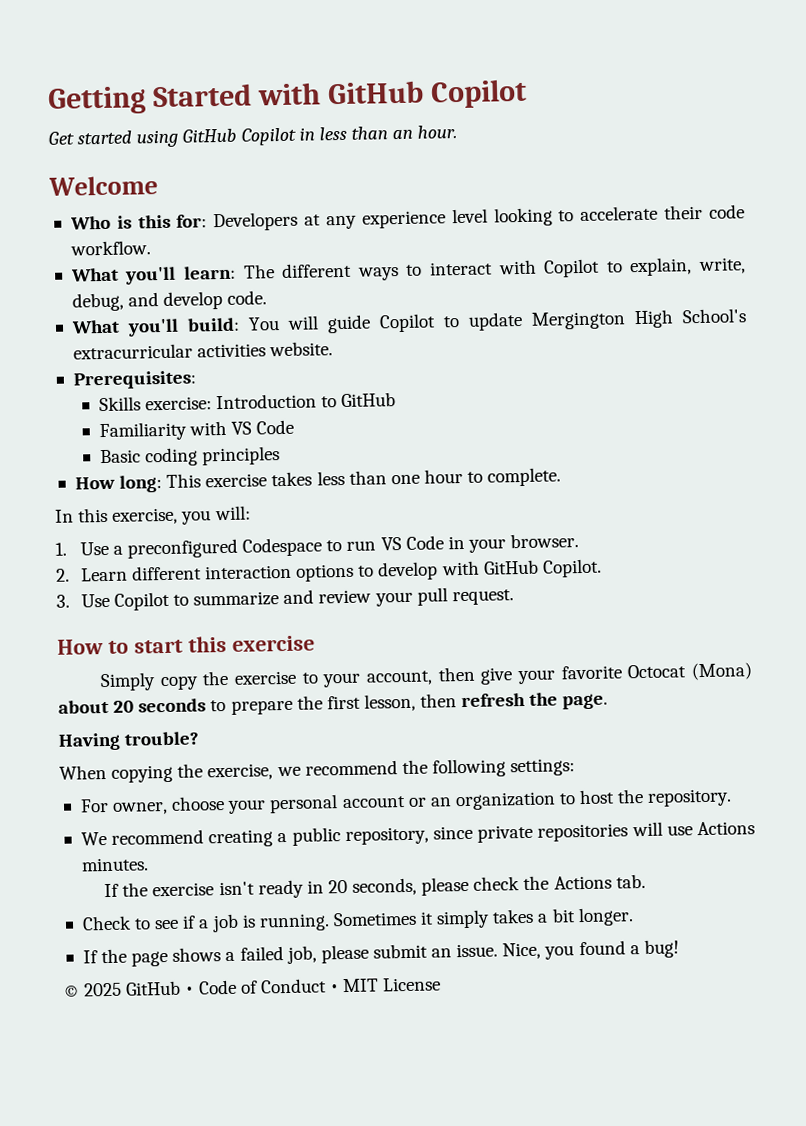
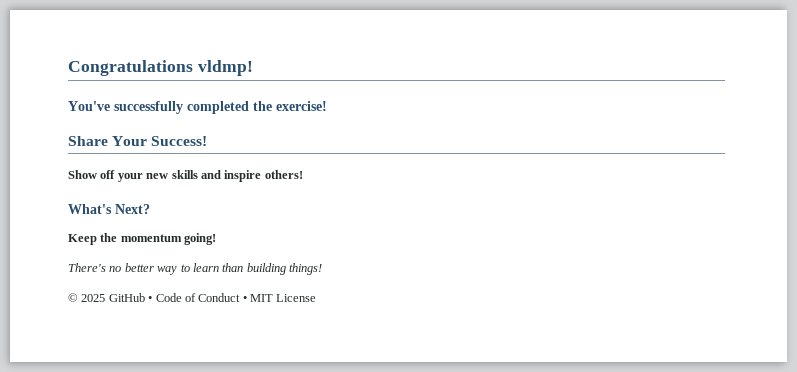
[47,78,527,115] [48,125,458,148] [48,175,158,196] [69,204,745,232] [69,240,151,256] [70,257,746,285] [71,290,268,312] [70,308,747,337] [72,341,334,360] [72,370,197,390] [98,392,397,412] [98,419,295,442] [99,446,280,467] [74,467,562,493] [55,505,251,525] [55,533,580,559] [56,558,602,582] [56,587,514,611] [57,635,315,655] [100,662,753,692] [58,692,609,715] [58,731,201,751] [59,758,576,783] [79,788,733,815] [80,821,756,848] [80,857,149,872] [104,873,646,899] [81,907,634,933] [82,939,679,967] Getting Started with GitHub Copilot // Get started using GitHub Copilot in less than an hour. // Welcome // Who is this for: Developers at any experience level looking to accelerate their code workflow. // What you'll learn: The different ways to interact with Copilot to explain, write, debug, and develop code. // What you'll build: You will guide Copilot to update Mergington High School's extracurricular activities website. // Prerequisites: // Skills exercise: Introduction to GitHub // Familiarity with VS Code // Basic coding principles // How long: This exercise takes less than one hour to complete. // In this exercise, you will: // 1. Use a preconfigured Codespace to run VS Code in your browser. // 2. Learn different interaction options to develop with GitHub Copilot. // 3. Use Copilot to summarize and review your pull request. // How to start this exercise // Simply copy the exercise to your account, then give your favorite Octocat (Mona) about 20 seconds to prepare the first lesson, then refresh the page. // Having trouble? // When copying the exercise, we recommend the following settings: // For owner, choose your personal account or an organization to host the repository. // We recommend creating a public repository, since private repositories will use Actions minutes. // If the exercise isn't ready in 20 seconds, please check the Actions tab. // Check to see if a job is running. Sometimes it simply takes a bit longer. // If the page shows a failed job, please submit an issue. Nice, you found a bug! -> [68,60,253,76] [68,101,327,114] [68,136,208,146] [68,170,303,182] [68,204,150,214] [68,233,217,245] [68,263,322,275] Congratulations vldmp! // You've successfully completed the exercise! // Share Your Success! // Show off your new skills and inspire others! // What's Next? // Keep the momentum going! // There's no better way to learn than building things!

